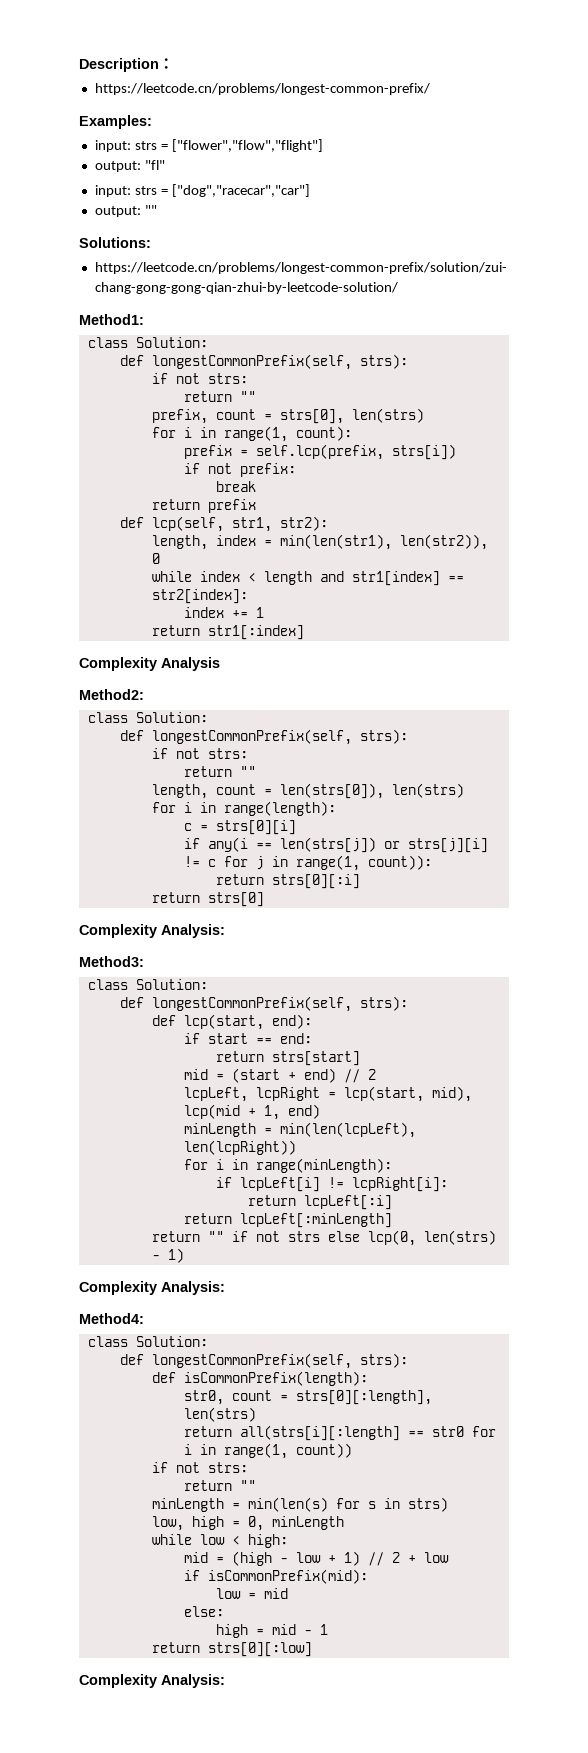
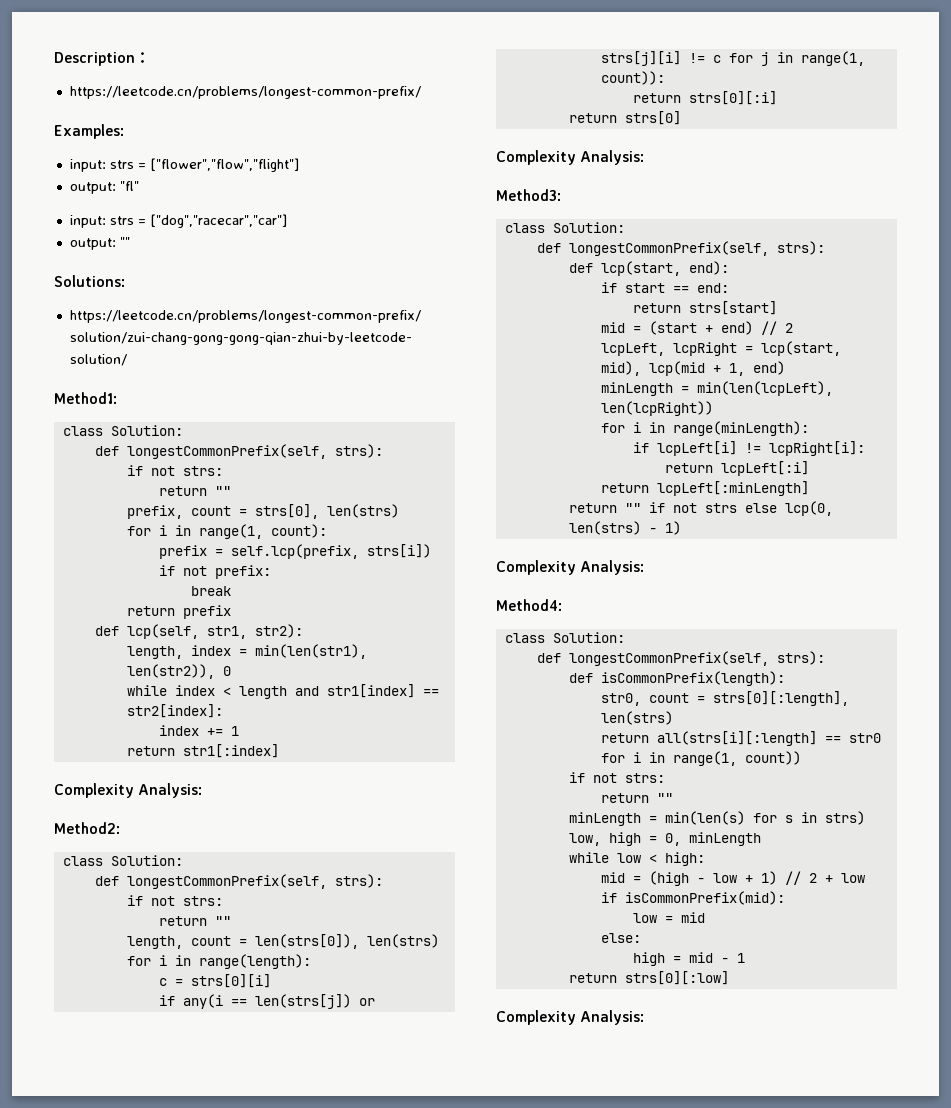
[161,657,220,671] Analysis -> [138,783,203,798] Analysis:

